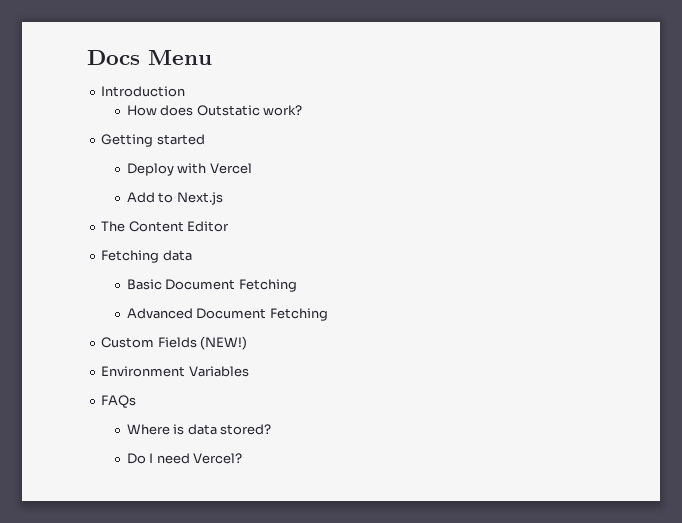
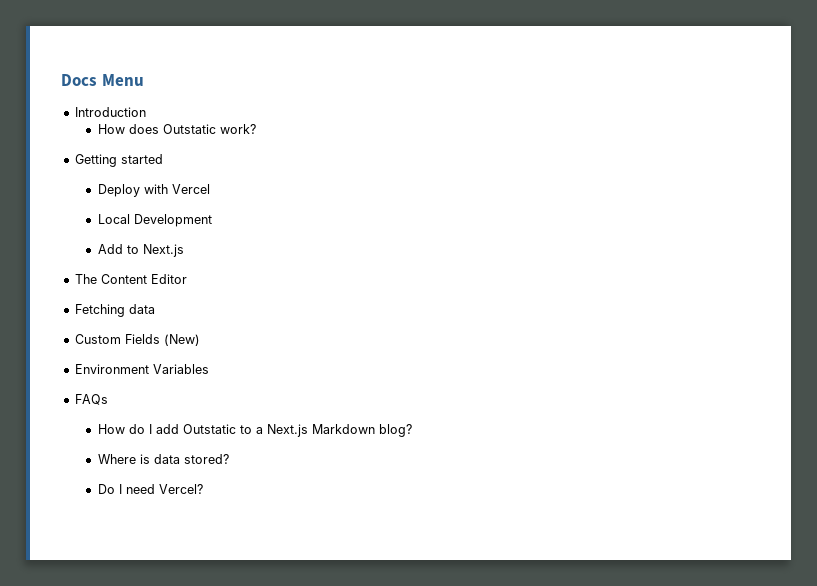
(252, 168) none -> [97,214,212,227] // Local Development
[126,279,297,292] [126,308,328,321] // Basic Document Fetching // Advanced Document Fetching -> (155, 309) none
[200,336,248,350] (NEW!) -> [163,334,200,346] (New)
(137, 401) none -> [97,424,412,437] // How do I add Outstatic to a Next.js Markdown blog?

